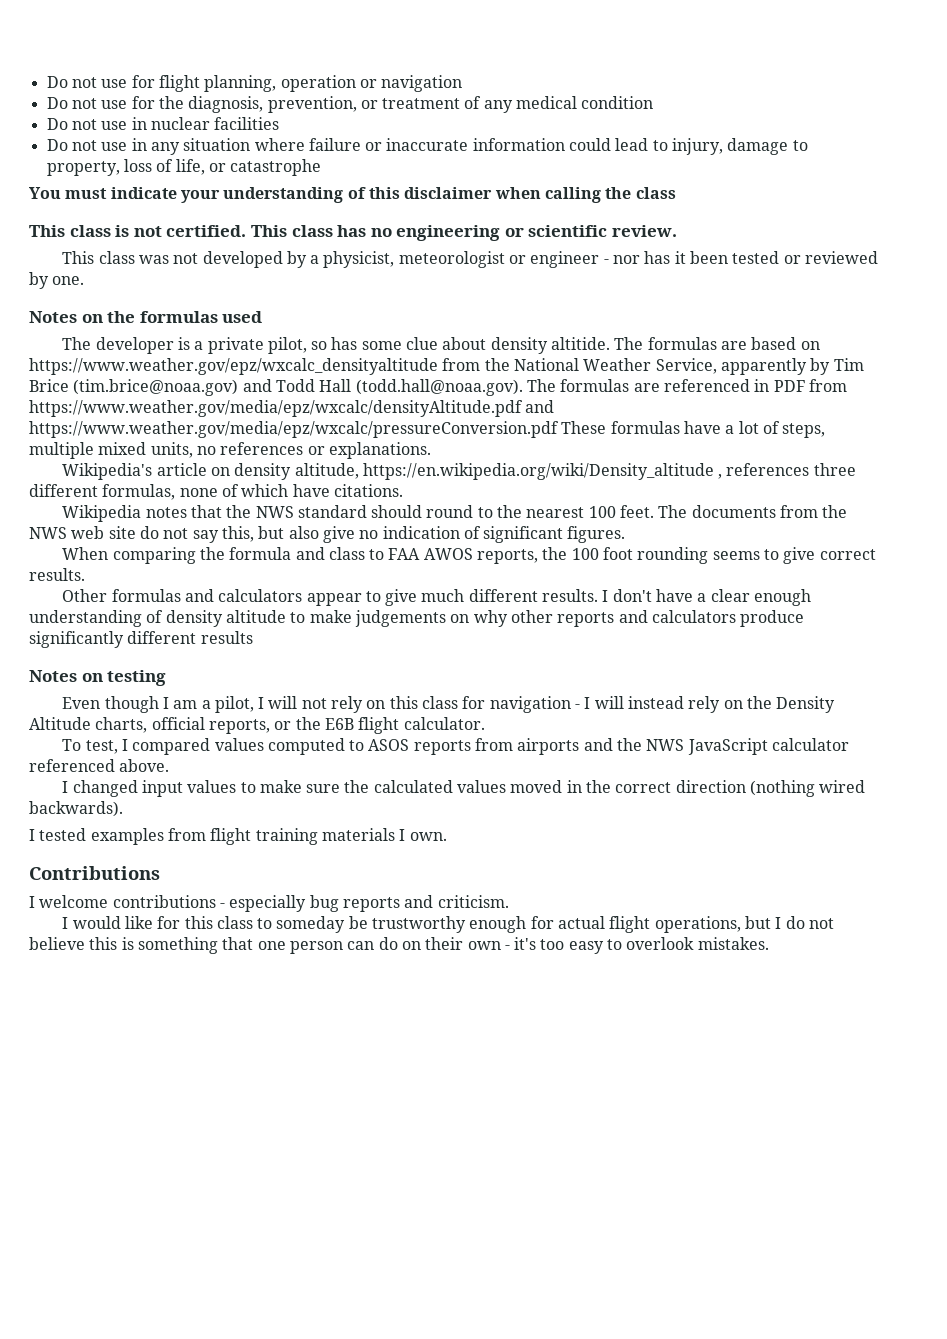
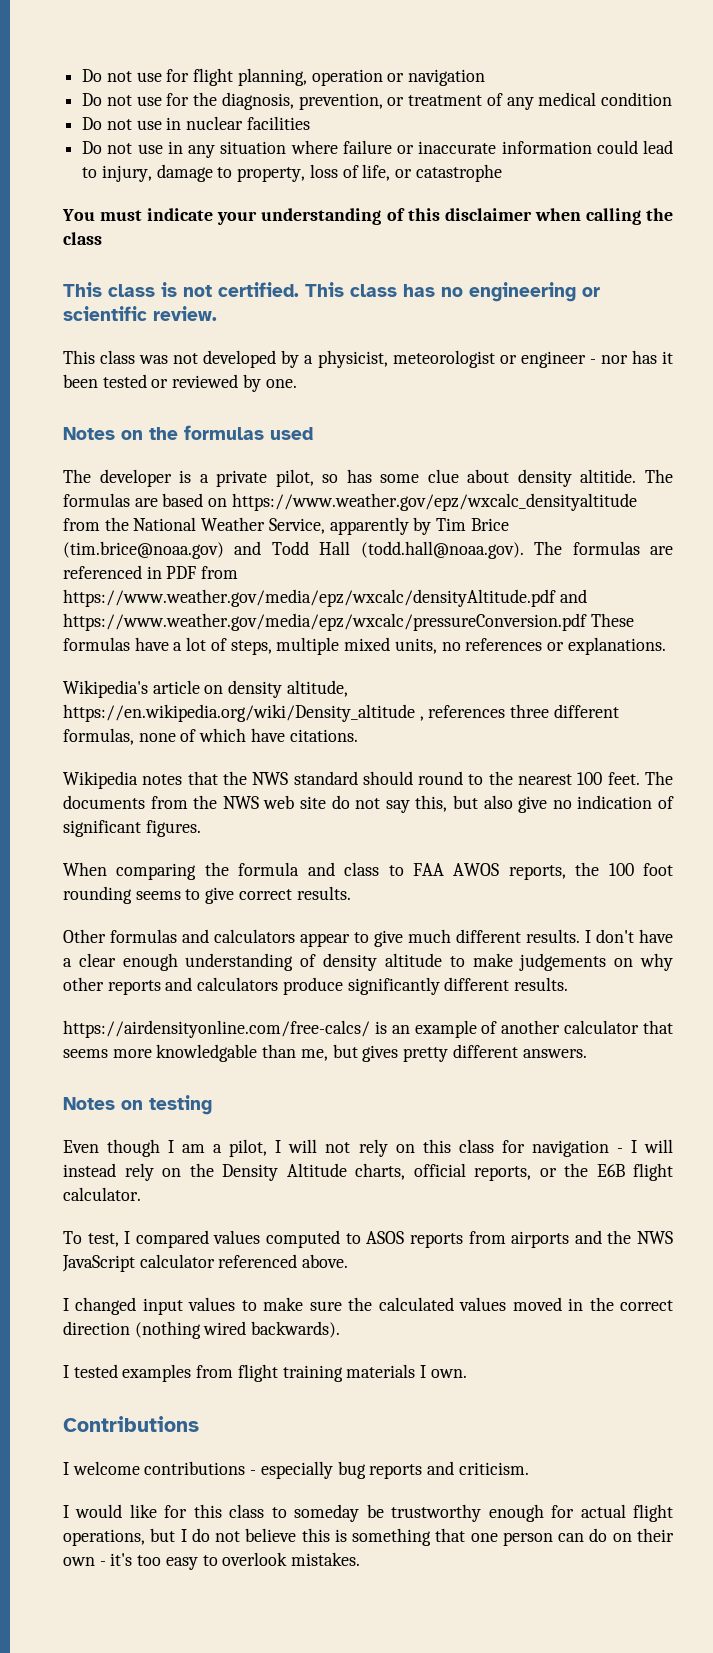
[200,631,253,644] results -> [514,977,569,991] [63,1020,673,1038] [63,1044,587,1062] results. // https://airdensityonline.com/free-calcs/ is an example of another calculator that seems more knowledgable than me, but gives pretty different answers.

